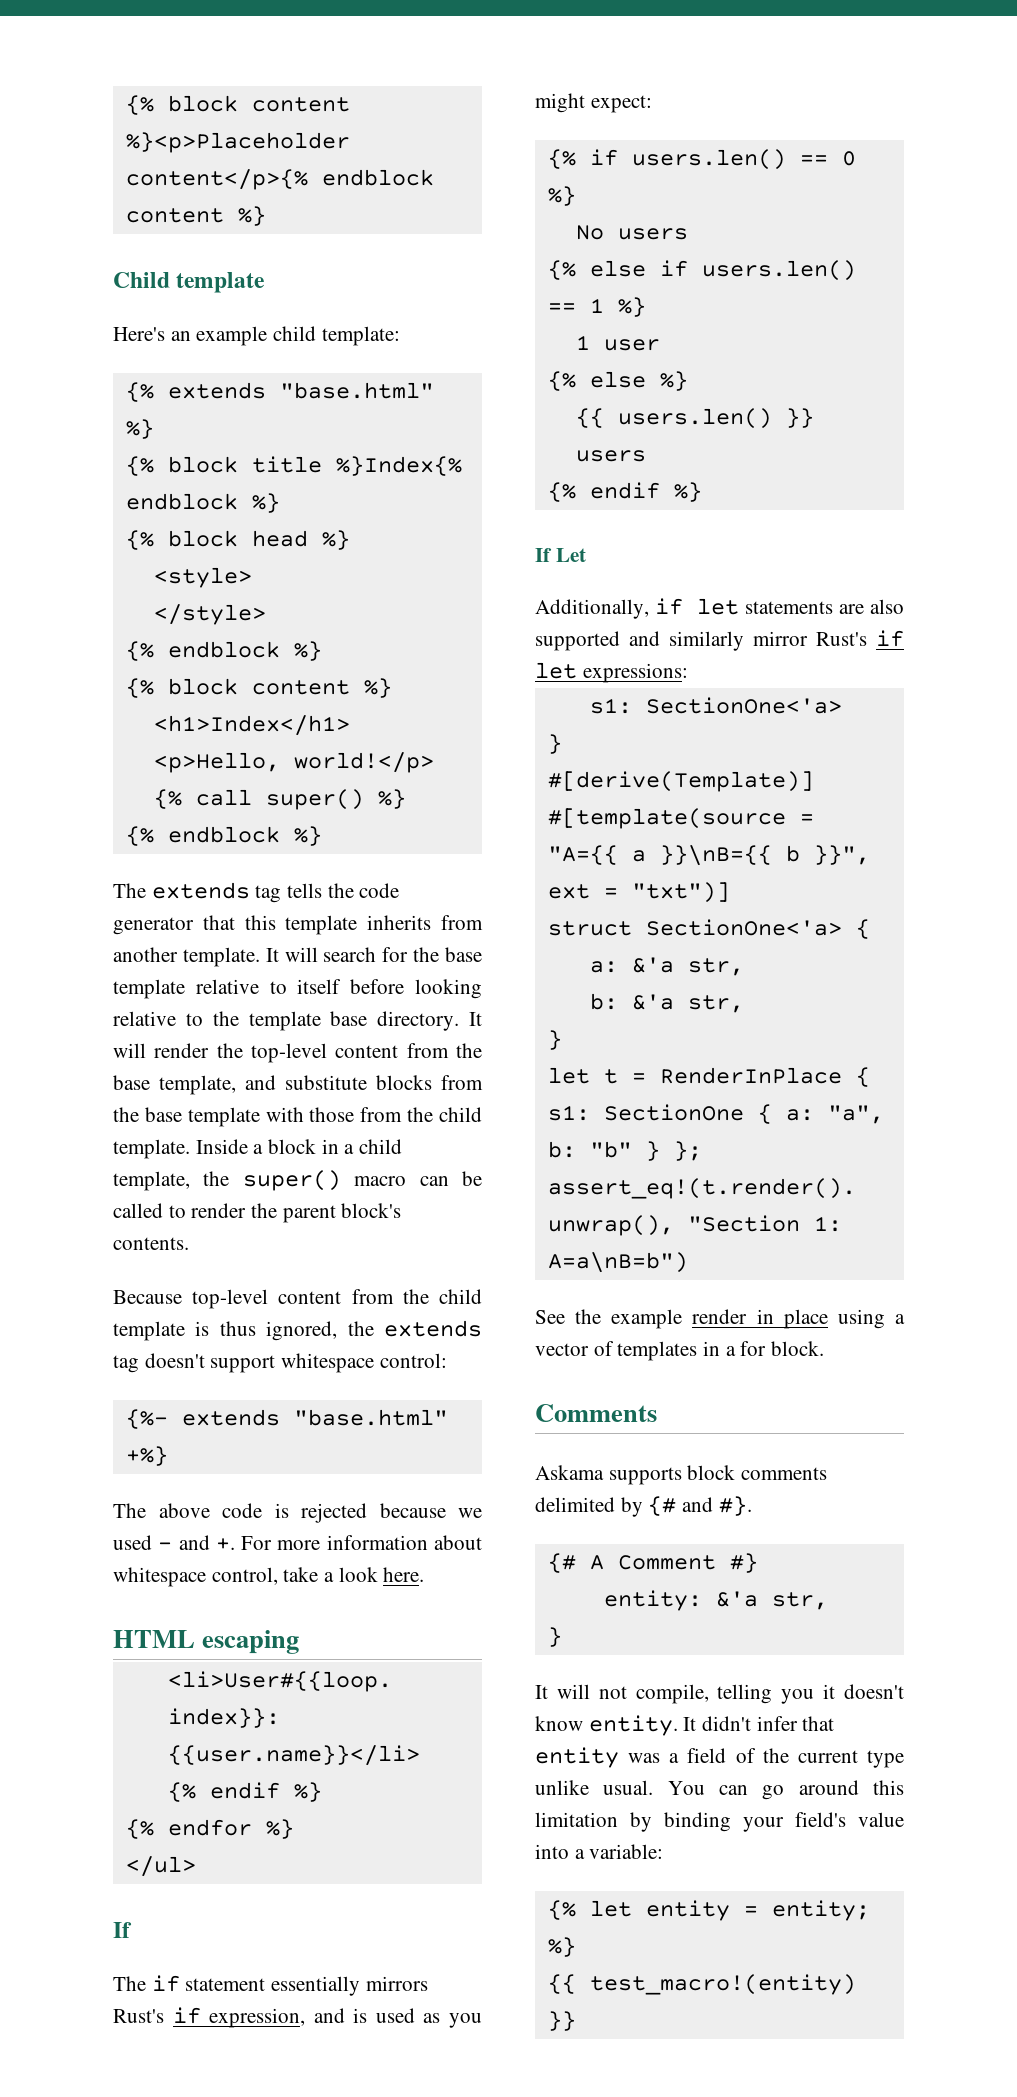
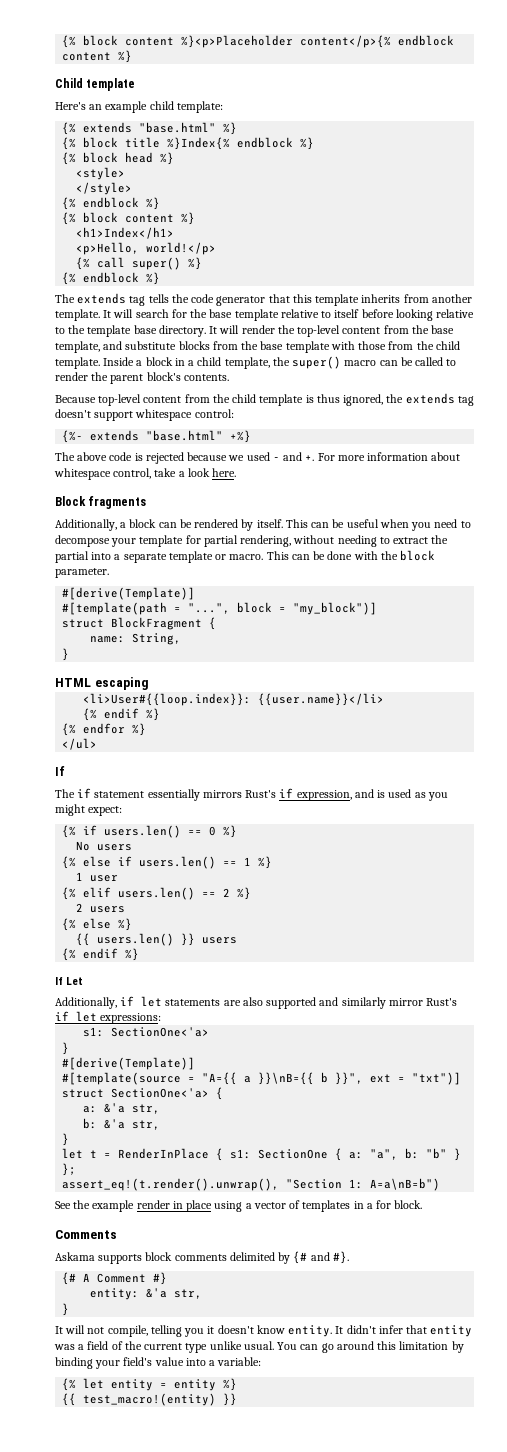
(425, 1574) none -> [55,496,147,509] [55,519,471,531] [55,535,449,547] [55,550,436,563] [55,568,109,578] [62,587,196,600] [62,602,378,615] [62,617,217,630] [90,633,182,645] [62,648,70,661] // Block fragments // Additionally, a block can be rendered by itself. This can be useful when you need to decompose your template for partial rendering, without needing to extract the partial into a separate template or macro. This can be done with the block parameter. // #[derive(Template)] // #[template(path = "...", block = "my_block")] // struct BlockFragment { // name: String, // }
(660, 345) none -> [62,887,252,900] [76,903,126,913] // {% elif users.len() == 2 %} // 2 users
[771,1900,870,1921] entity; -> [174,1379,217,1391] entity

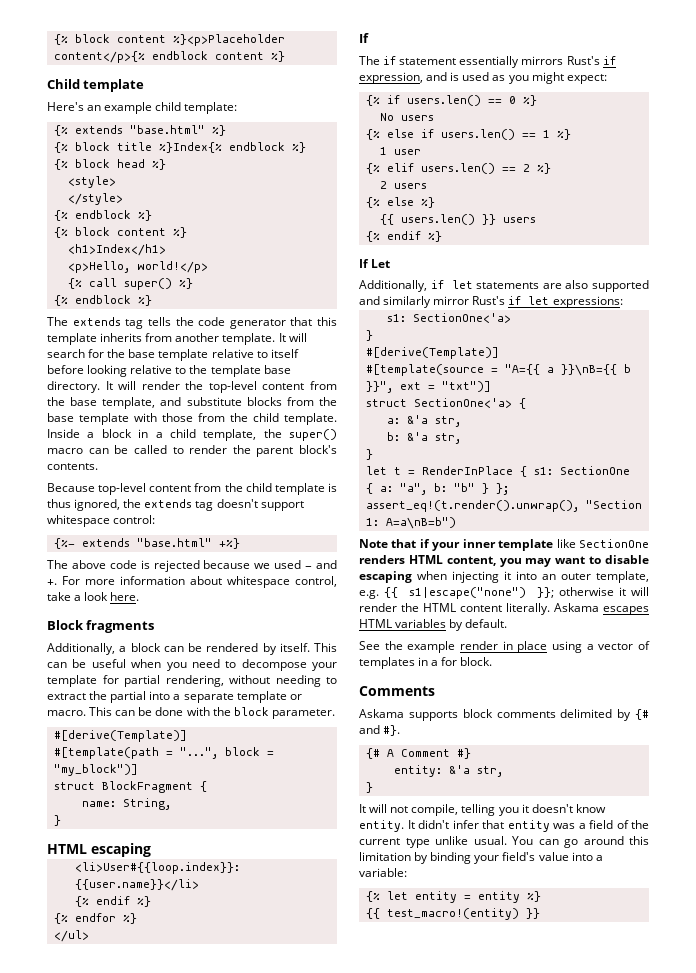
(441, 1184) none -> [359,539,649,551] [359,555,649,567] [359,571,649,583] [359,587,649,599] [359,603,649,615] [359,619,508,631] // Note that if your inner template like SectionOne renders HTML content, you may want to disable escaping when injecting it into an outer template, e.g. {{ s1|escape("none") }}; otherwise it will render the HTML content literally. Askama escapes HTML variables by default.

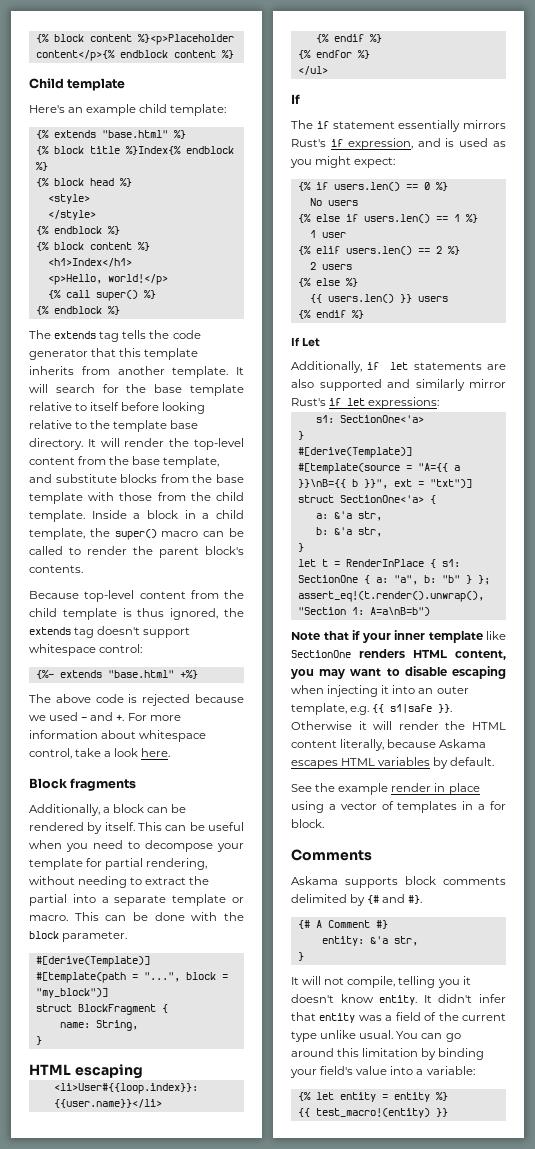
[409,587,615,599] s1|escape("none") }}; otherwise -> [390,704,453,713] [291,721,352,730] s1|safe }}. Otherwise
[506,603,550,615] literally. -> [340,739,437,751] literally, because

